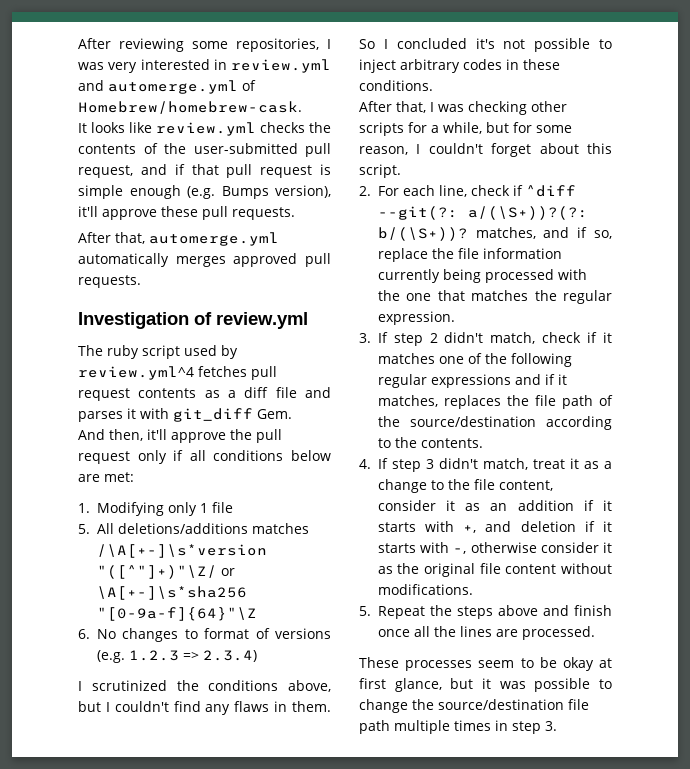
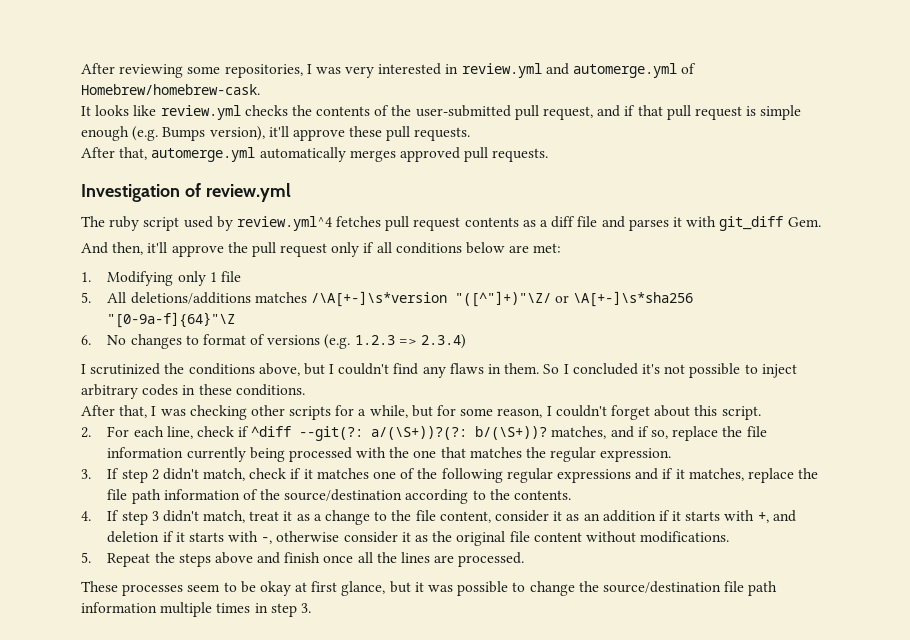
[443,395,501,409] replaces -> [747,468,794,483] replace
(593, 402) none -> [163,489,240,500] information
(390, 727) none -> [81,602,157,613] information

